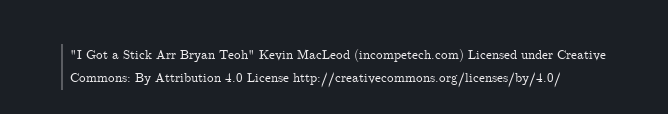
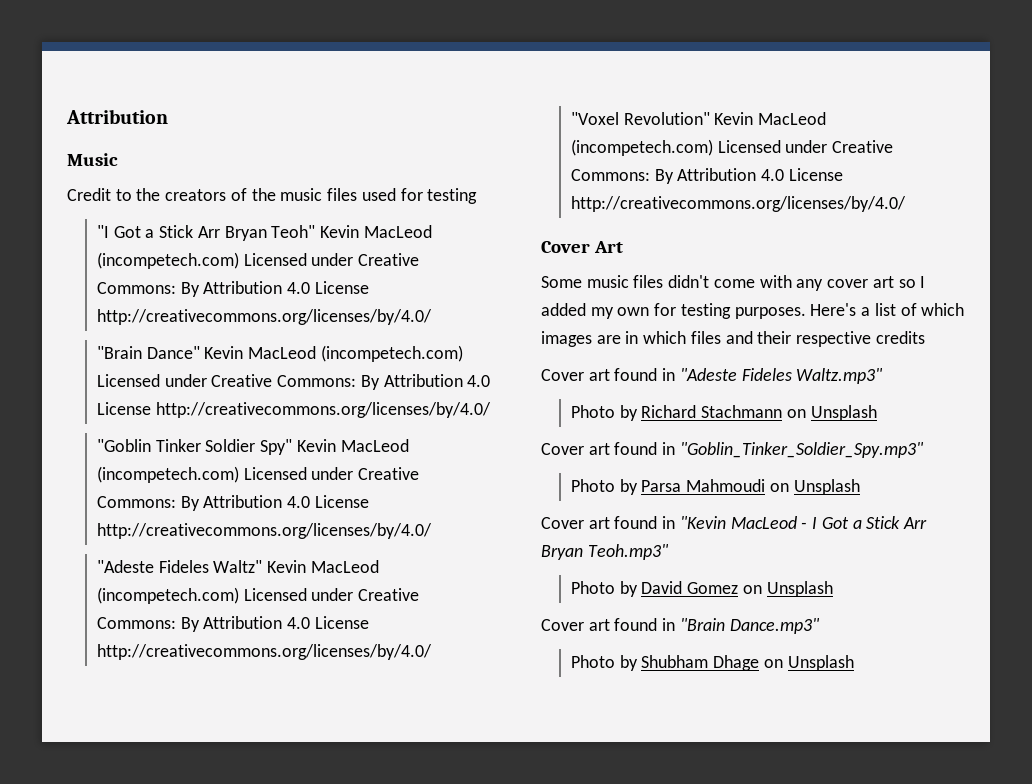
(69, 54) none -> [66,109,168,124] [67,153,118,166] [67,188,478,204] Attribution // Music // Credit to the creators of the music files used for testing //
(561, 80) none -> [96,345,463,362] [96,374,491,390] [96,402,491,418] [96,439,409,455] [96,466,420,483] [96,495,369,511] [96,523,432,539] [96,560,379,573] [96,587,420,604] [96,616,369,632] [96,644,432,660] [570,112,827,125] [570,139,894,156] [570,168,843,184] [570,196,906,212] [541,241,623,253] [541,275,926,291] [541,303,965,319] [541,331,925,347] [541,368,884,384] [570,405,877,421] [541,442,924,458] [570,479,860,495] [541,516,927,529] [541,544,669,560] [570,581,833,597] [541,618,820,634] [570,655,854,671] // "Brain Dance" Kevin MacLeod (incompetech.com) Licensed under Creative Commons: By Attribution 4.0 License http://creativecommons.org/licenses/by/4.0/ // "Goblin Tinker Soldier Spy" Kevin MacLeod (incompetech.com) Licensed under Creative Commons: By Attribution 4.0 License http://creativecommons.org/licenses/by/4.0/ // "Adeste Fideles Waltz" Kevin MacLeod (incompetech.com) Licensed under Creative Commons: By Attribution 4.0 License http://creativecommons.org/licenses/by/4.0/ // "Voxel Revolution" Kevin MacLeod (incompetech.com) Licensed under Creative Commons: By Attribution 4.0 License http://creativecommons.org/licenses/by/4.0/ // Cover Art // Some music files didn't come with any cover art so I added my own for testing purposes. Here's a list of which images are in which files and their respective credits // Cover art found in "Adeste Fideles Waltz.mp3" // Photo by Richard Stachmann on Unsplash // Cover art found in "Goblin_Tinker_Soldier_Spy.mp3" // Photo by Parsa Mahmoudi on Unsplash // Cover art found in "Kevin MacLeod - I Got a Stick Arr Bryan Teoh.mp3" // Photo by David Gomez on Unsplash // Cover art found in "Brain Dance.mp3" // Photo by Shubham Dhage on Unsplash

